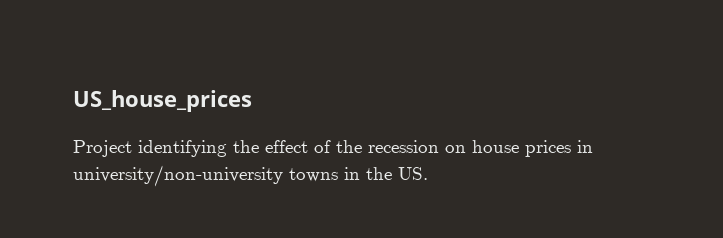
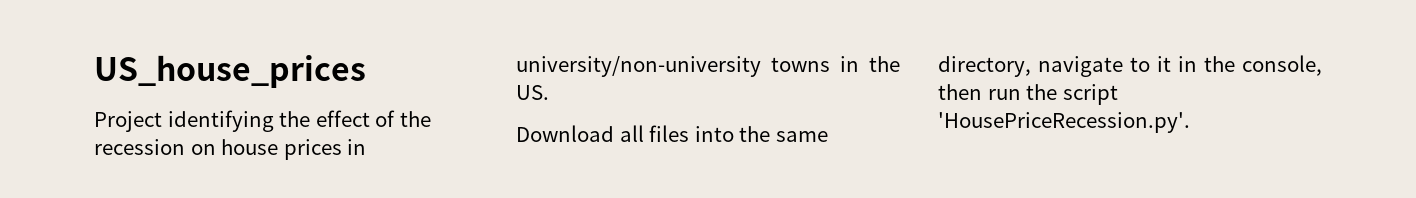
(428, 173) none -> [516,125,828,142] [938,55,1322,77] [938,84,1118,105] [938,112,1190,133] // Download all files into the same directory, navigate to it in the console, then run the script 'HousePriceRecession.py'.

